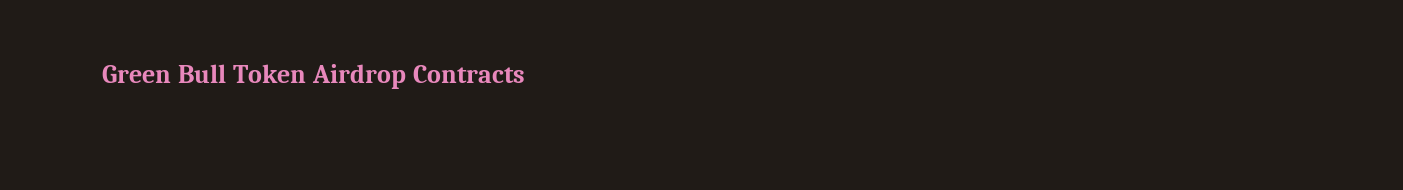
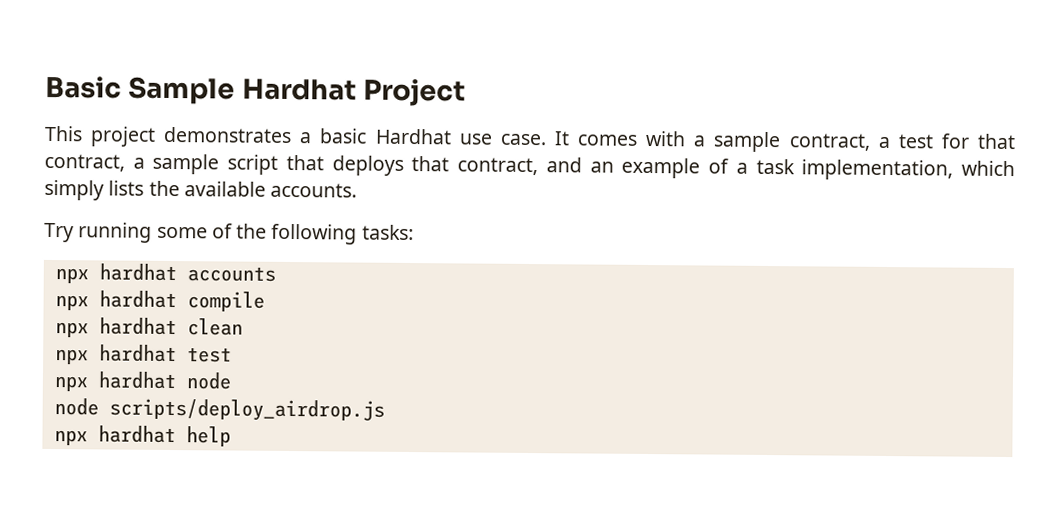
[102,64,525,89] Green Bull Token Airdrop Contracts -> [45,75,466,107] [44,125,1017,153] [44,153,1016,181] [44,179,358,201] [44,222,414,245] [54,263,276,284] [54,290,265,312] [54,317,243,338] [54,344,232,365] [53,371,232,392] [53,398,385,422] [53,425,231,447] Basic Sample Hardhat Project // This project demonstrates a basic Hardhat use case. It comes with a sample contract, a test for that contract, a sample script that deploys that contract, and an example of a task implementation, which simply lists the available accounts. // Try running some of the following tasks: // npx hardhat accounts // npx hardhat compile // npx hardhat clean // npx hardhat test // npx hardhat node // node scripts/deploy_airdrop.js // npx hardhat help

